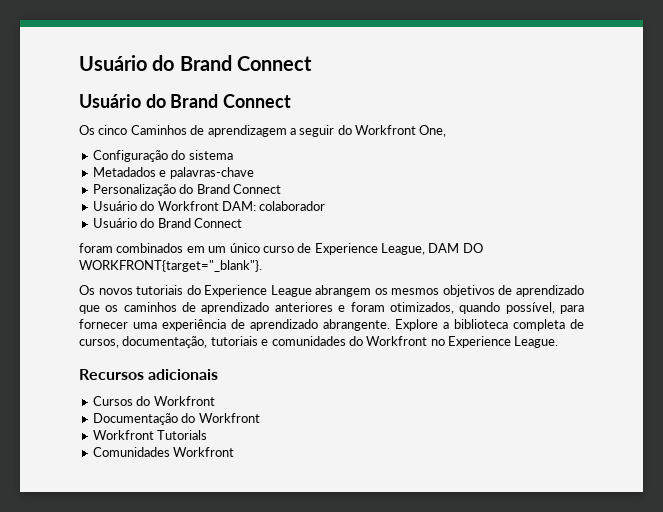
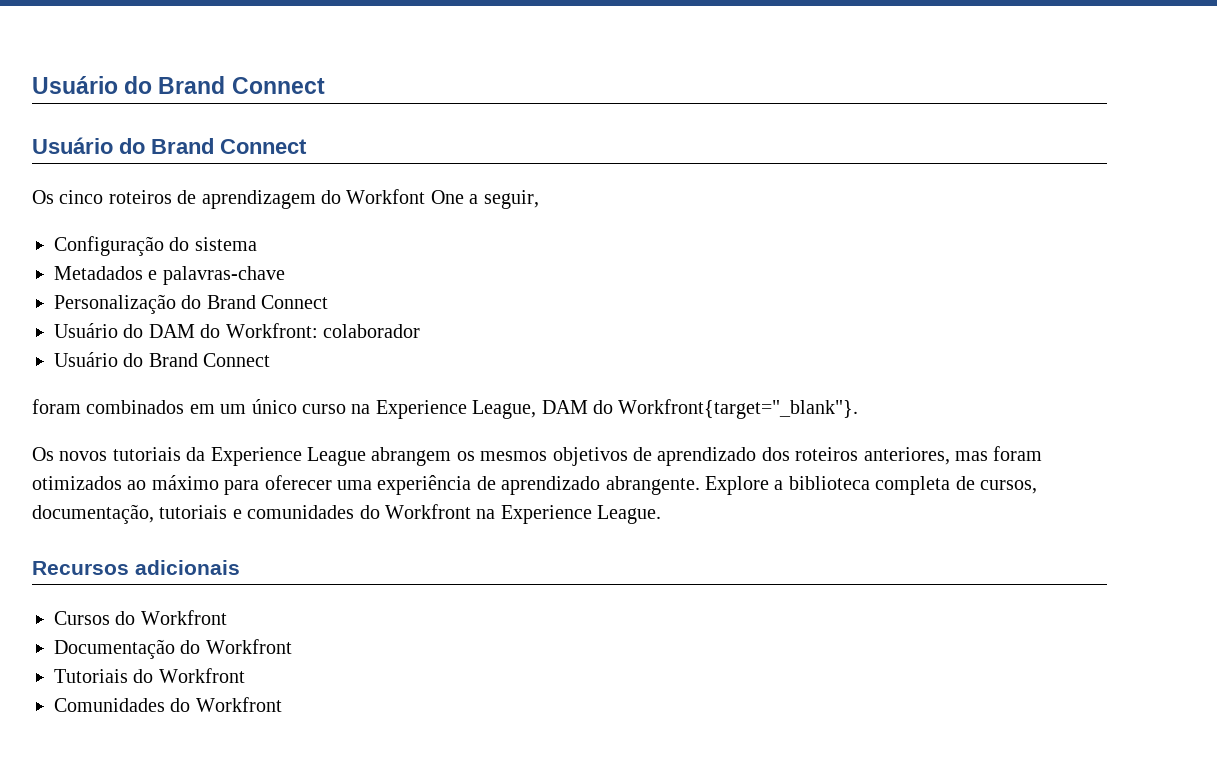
[130,125,187,135] Caminhos -> [108,190,172,204] roteiros
[289,125,447,137] a seguir do Workfront One, -> [321,189,539,209] do Workfont One a seguir,
[157,201,256,211] Workfront DAM: -> [148,323,318,338] DAM do Workfront:
[297,243,312,253] de -> [351,404,371,414] na
[462,243,483,253] [79,260,262,272] DO WORKFRONT{target="_blank"}. -> [592,399,859,419] do Workfront{target="_blank"}.
[186,285,201,295] do -> [186,447,206,461] da
[79,302,584,314] [79,319,128,329] que os caminhos de aprendizado anteriores e foram otimizados, quando possível, para fornecer -> [761,446,1043,465] [32,475,332,495] dos roteiros anteriores, mas foram otimizados ao máximo para oferecer
[430,339,445,346] no -> [476,509,496,519] na
[92,430,208,440] Workfront Tutorials -> [54,668,245,683] Tutoriais do Workfront
(170, 452) none -> [170,698,191,712] do

